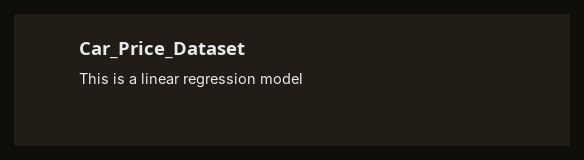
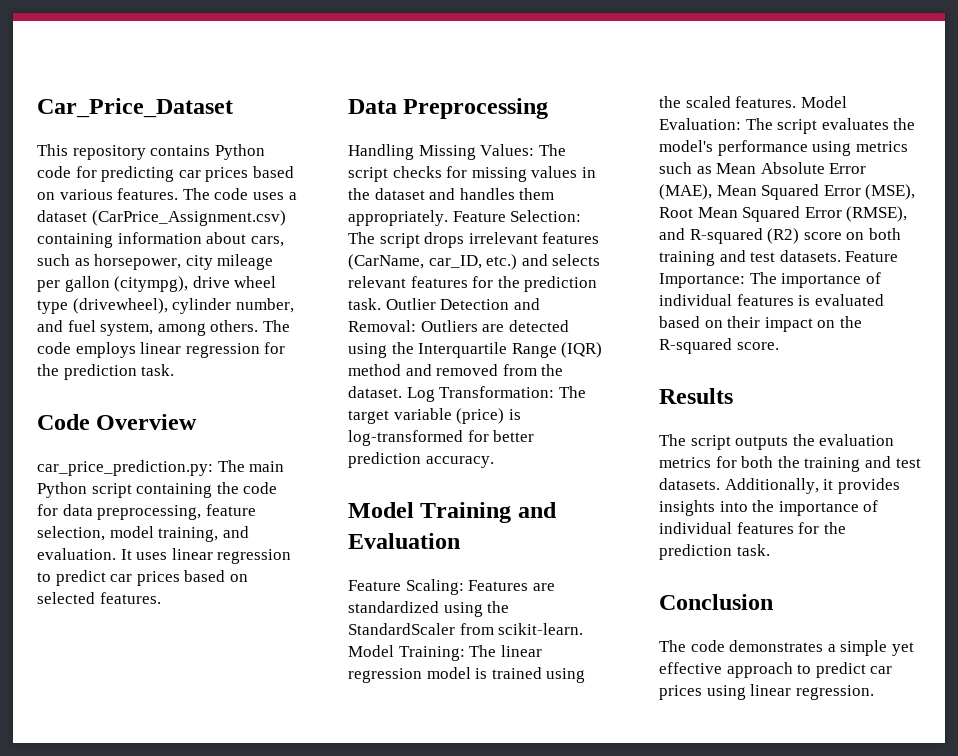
[113,73,303,88] is a linear regression model -> [72,144,265,160] [37,166,294,182] [37,188,297,200] [37,210,286,226] [37,232,284,248] [37,254,274,270] [37,276,277,292] [37,298,294,314] [37,320,290,336] [37,342,286,358] [37,364,175,380] [37,414,198,430] [37,460,285,476] [37,482,278,498] [37,504,256,520] [37,526,249,542] [37,548,292,564] [37,570,248,586] [37,592,161,604] [348,98,549,119] [348,144,566,160] [348,166,596,182] [348,188,555,200] [348,210,582,226] [348,232,600,248] [348,254,601,270] [348,276,598,292] [348,298,540,310] [348,320,569,332] [348,342,603,358] [348,364,564,376] [348,386,586,402] [348,408,521,424] [348,430,535,446] [348,452,494,468] [348,502,557,523] [348,533,460,549] [348,579,555,595] [348,601,510,617] [348,623,584,635] [348,645,542,661] [348,667,586,683] [659,96,847,108] [659,118,916,134] [659,140,908,156] [659,162,867,174] [659,184,916,200] [659,206,908,222] [659,228,901,244] [659,250,899,266] [659,272,881,288] [659,294,884,306] [659,316,862,332] [659,338,779,354] [659,388,733,404] [659,434,895,450] [659,456,921,472] [659,478,900,494] [659,500,879,516] [659,522,846,534] [659,544,770,560] [659,594,773,610] [659,640,914,656] [659,662,893,678] [659,684,874,700] repository contains Python code for predicting car prices based on various features. The code uses a dataset (CarPrice_Assignment.csv) containing information about cars, such as horsepower, city mileage per gallon (citympg), drive wheel type (drivewheel), cylinder number, and fuel system, among others. The code employs linear regression for the prediction task. // Code Overview // car_price_prediction.py: The main Python script containing the code for data preprocessing, feature selection, model training, and evaluation. It uses linear regression to predict car prices based on selected features. // Data Preprocessing // Handling Missing Values: The script checks for missing values in the dataset and handles them appropriately. Feature Selection: The script drops irrelevant features (CarName, car_ID, etc.) and selects relevant features for the prediction task. Outlier Detection and Removal: Outliers are detected using the Interquartile Range (IQR) method and removed from the dataset. Log Transformation: The target variable (price) is log-transformed for better prediction accuracy. // Model Training and Evaluation // Feature Scaling: Features are standardized using the StandardScaler from scikit-learn. Model Training: The linear regression model is trained using the scaled features. Model Evaluation: The script evaluates the model's performance using metrics such as Mean Absolute Error (MAE), Mean Squared Error (MSE), Root Mean Squared Error (RMSE), and R-squared (R2) score on both training and test datasets. Feature Importance: The importance of individual features is evaluated based on their impact on the R-squared score. // Results // The script outputs the evaluation metrics for both the training and test datasets. Additionally, it provides insights into the importance of individual features for the prediction task. // Conclusion // The code demonstrates a simple yet effective approach to predict car prices using linear regression.

